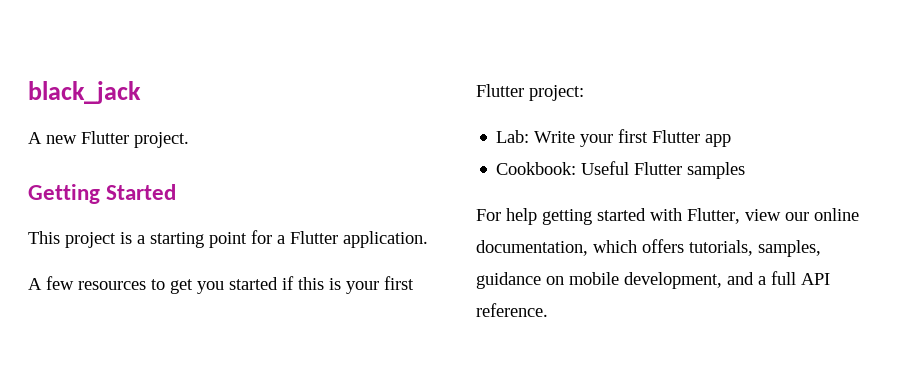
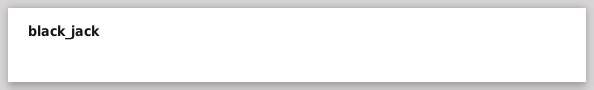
[28,131,189,148] [28,184,177,204] [28,230,428,248] [28,276,414,294] [476,84,584,101] [496,129,732,147] [496,161,746,179] [476,208,859,225] [476,239,821,257] [476,271,830,289] [476,303,548,317] // A new Flutter project. // Getting Started // This project is a starting point for a Flutter application. // A few resources to get you started if this is your first Flutter project: // Lab: Write your first Flutter app // Cookbook: Useful Flutter samples // For help getting started with Flutter, view our online documentation, which offers tutorials, samples, guidance on mobile development, and a full API reference. -> (100, 32) none

